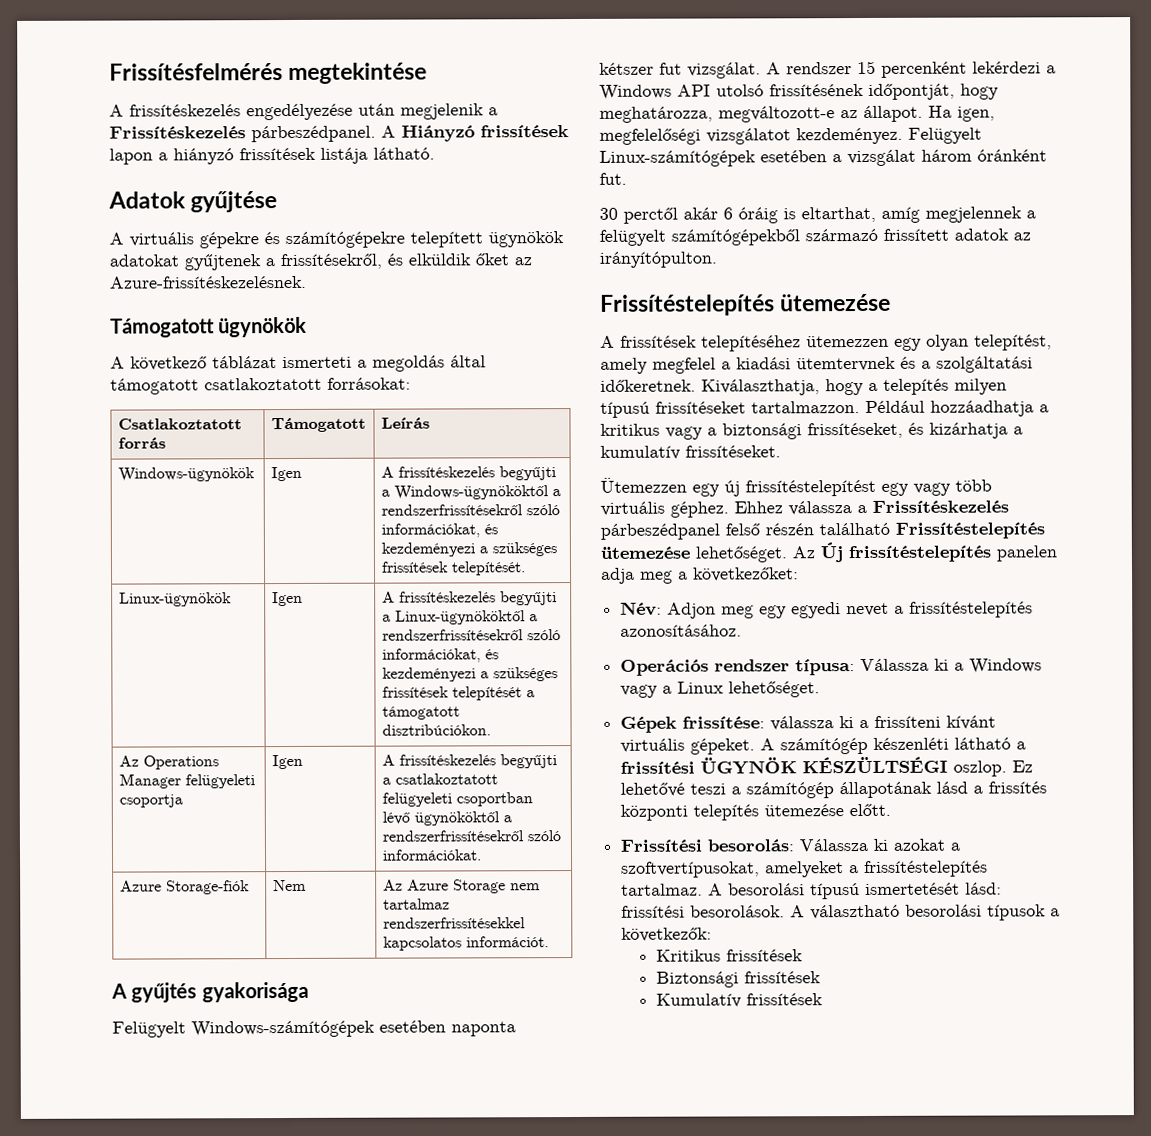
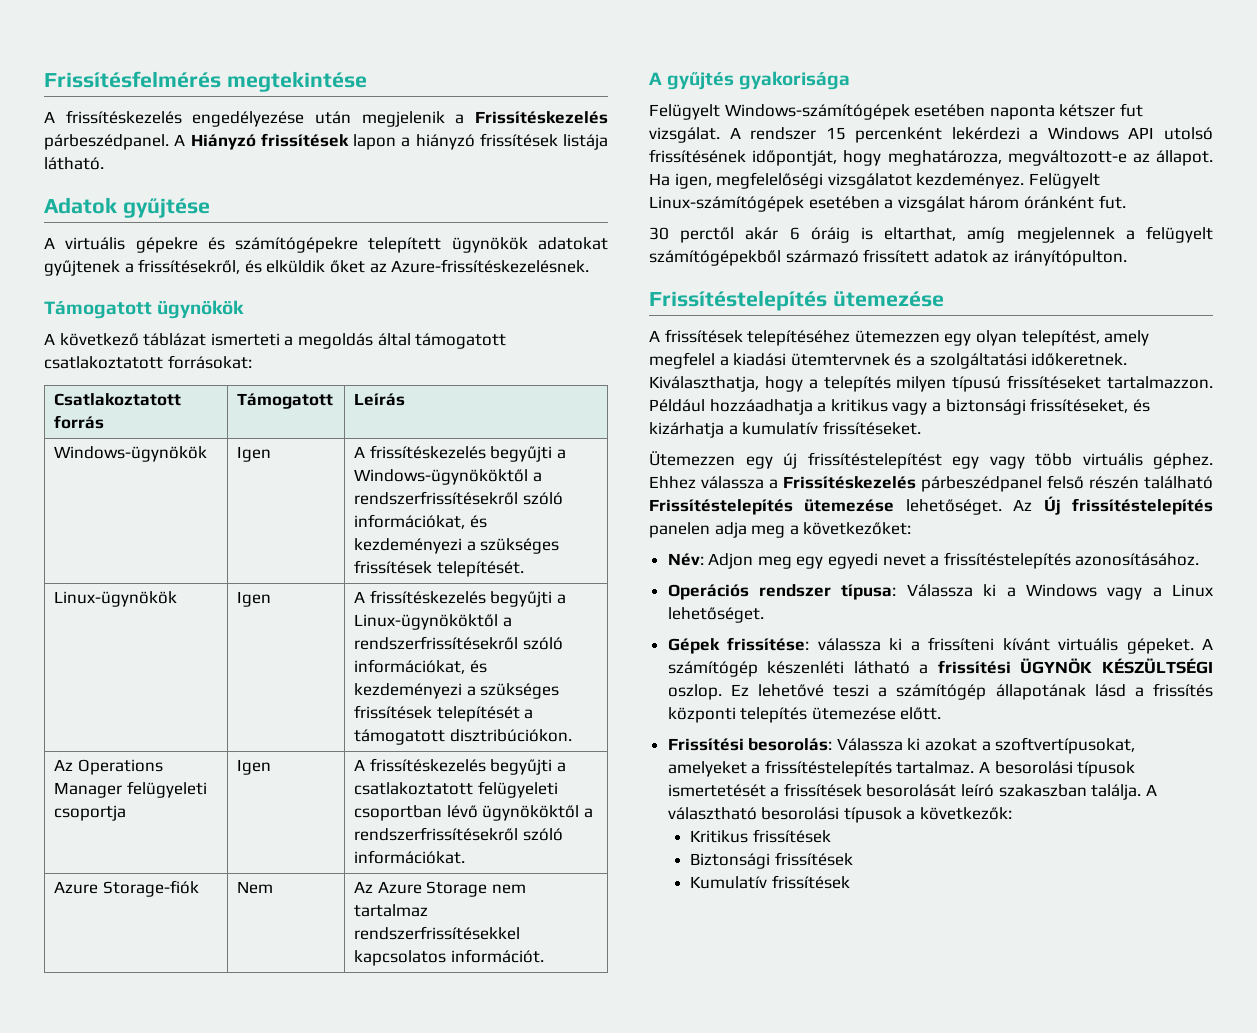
[810,882,1003,900] [621,905,786,918] típusú ismertetését lásd: frissítési besorolások. -> [1077,761,1136,777] [667,783,1142,800] típusok ismertetését a frissítések besorolását leíró szakaszban találja.

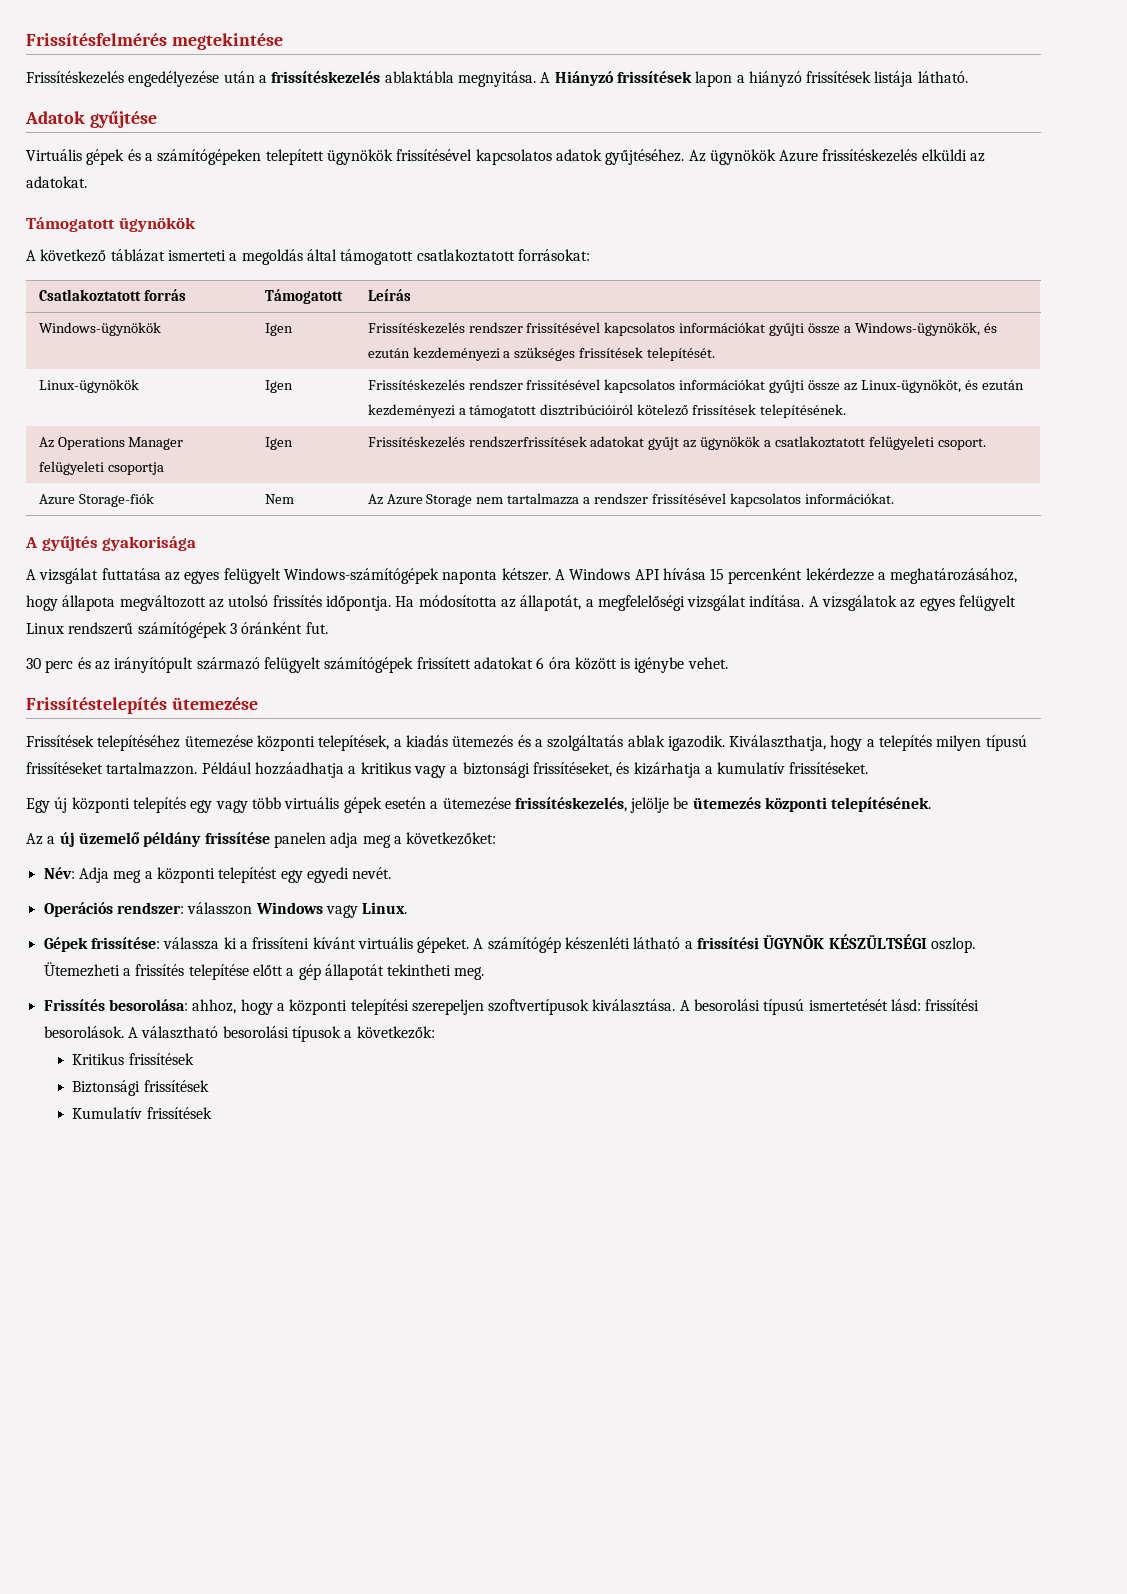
[44,110,609,127] [44,134,169,150] A frissítéskezelés engedélyezése után megjelenik a Frissítéskezelés párbeszédpanel. -> [26,71,536,87] Frissítéskezelés engedélyezése után a frissítéskezelés ablaktábla megnyitása.
[44,237,608,253] [44,259,590,276] A virtuális gépekre és számítógépekre telepített ügynökök adatokat gyűjtenek a frissítésekről, és elküldik őket az Azure-frissítéskezelésnek. -> [26,149,986,165] [26,176,87,188] Virtuális gépek és a számítógépeken telepített ügynökök frissítésével kapcsolatos adatok gyűjtéséhez. Az ügynökök Azure frissítéskezelés elküldi az adatokat.
[354,445,566,462] [354,469,542,485] [354,491,563,505] [354,514,487,529] A frissítéskezelés begyűjti a Windows-ügynököktől a rendszerfrissítésekről szóló információkat, és -> [367,322,997,336] [367,348,410,359] Frissítéskezelés rendszer frissítésével kapcsolatos információkat gyűjti össze a Windows-ügynökök, és ezután
[354,590,566,607] [354,614,512,630] [354,636,563,650] [354,659,487,674] [354,683,560,699] [354,705,534,722] [354,729,572,745] A frissítéskezelés begyűjti a Linux-ügynököktől a rendszerfrissítésekről szóló információkat, és kezdeményezi a szükséges frissítések telepítését a támogatott disztribúciókon. -> [367,379,1024,393] [367,404,847,418] Frissítéskezelés rendszer frissítésével kapcsolatos információkat gyűjti össze az Linux-ügynököt, és ezután kezdeményezi a támogatott disztribúcióiról kötelező frissítések telepítésének.
[354,758,566,775] [354,781,558,798] [354,805,593,821] [354,827,563,841] [354,850,466,864] A frissítéskezelés begyűjti a csatlakoztatott felügyeleti csoportban lévő ügynököktől a rendszerfrissítésekről szóló információkat. -> [367,436,986,450] Frissítéskezelés rendszerfrissítések adatokat gyűjt az ügynökök a csatlakoztatott felügyeleti csoport.
[354,904,429,917] [354,926,521,940] [354,949,544,966] [649,71,851,90] [649,103,1143,120] [649,127,1213,143] [649,149,1213,166] [649,172,1100,189] [649,195,1126,212] [649,226,1213,243] [649,249,1127,266] [649,290,944,311] [649,329,1150,346] [649,352,1128,369] tartalmaz rendszerfrissítésekkel kapcsolatos információt. // A gyűjtés gyakorisága // Felügyelt Windows-számítógépek esetében naponta kétszer fut vizsgálat. A rendszer 15 percenként lekérdezi a Windows API utolsó frissítésének időpontját, hogy meghatározza, megváltozott-e az állapot. Ha igen, megfelelőségi vizsgálatot kezdeményez. Felügyelt Linux-számítógépek esetében a vizsgálat három óránként fut. // 30 perctől akár 6 óráig is eltarthat, amíg megjelennek a felügyelt számítógépekből származó frissített adatok az irányítópulton. // Frissítéstelepítés ütemezése // A frissítések telepítéséhez ütemezzen egy olyan telepítést, amely megfelel a kiadási ütemtervnek és a szolgáltatási időkeretnek. -> [507,493,894,507] [25,536,197,551] [26,568,1018,584] [26,595,1017,611] [26,622,328,638] [26,657,728,673] [26,697,258,714] [26,735,725,751] tartalmazza a rendszer frissítésével kapcsolatos információkat. // A gyűjtés gyakorisága // A vizsgálat futtatása az egyes felügyelt Windows-számítógépek naponta kétszer. A Windows API hívása 15 percenként lekérdezze a meghatározásához, hogy állapota megváltozott az utolsó frissítés időpontja. Ha módosította az állapotát, a megfelelőségi vizsgálat indítása. A vizsgálatok az egyes felügyelt Linux rendszerű számítógépek 3 óránként fut. // 30 perc és az irányítópult származó felügyelt számítógépek frissített adatokat 6 óra között is igénybe vehet. // Frissítéstelepítés ütemezése // Frissítések telepítéséhez ütemezése központi telepítések, a kiadás ütemezés és a szolgáltatás ablak igazodik.
[649,451,1213,469] [649,475,1213,492] [649,496,1213,515] Ütemezzen egy új frissítéstelepítést egy vagy több virtuális géphez. Ehhez válassza a Frissítéskezelés párbeszédpanel felső részén található Frissítéstelepítés ütemezése lehetőséget. Az Új frissítéstelepítés -> [26,797,932,813] [26,832,270,847] Egy új központi telepítés egy vagy több virtuális gépek esetén a ütemezése frissítéskezelés, jelölje be ütemezés központi telepítésének. // Az a új üzemelő példány frissítése
[708,552,1200,569] [667,584,1213,600] [667,607,764,623] Adjon meg egy egyedi nevet a frissítéstelepítés azonosításához. // Operációs rendszer típusa: Válassza ki a Windows vagy a Linux lehetőséget. -> [78,867,392,883] [43,902,408,918] Adja meg a központi telepítést egy egyedi nevét. // Operációs rendszer: válasszon Windows vagy Linux.
[730,683,1213,700] [667,707,942,723] [667,737,1136,754] [667,760,1136,777] [667,783,1142,800] Ez lehetővé teszi a számítógép állapotának lásd a frissítés központi telepítés ütemezése előtt. // Frissítési besorolás: Válassza ki azokat a szoftvertípusokat, amelyeket a frissítéstelepítés tartalmaz. A besorolási típusok ismertetését a frissítések besorolását leíró szakaszban találja. -> [43,962,485,980] [43,999,980,1015] [43,1026,124,1038] Ütemezheti a frissítés telepítése előtt a gép állapotát tekintheti meg. // Frissítés besorolása: ahhoz, hogy a központi telepítési szerepeljen szoftvertípusok kiválasztása. A besorolási típusú ismertetését lásd: frissítési besorolások.

